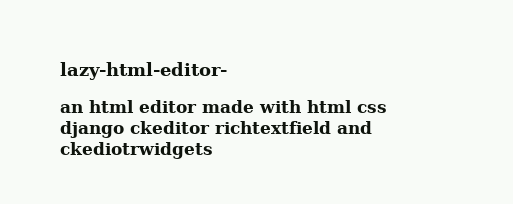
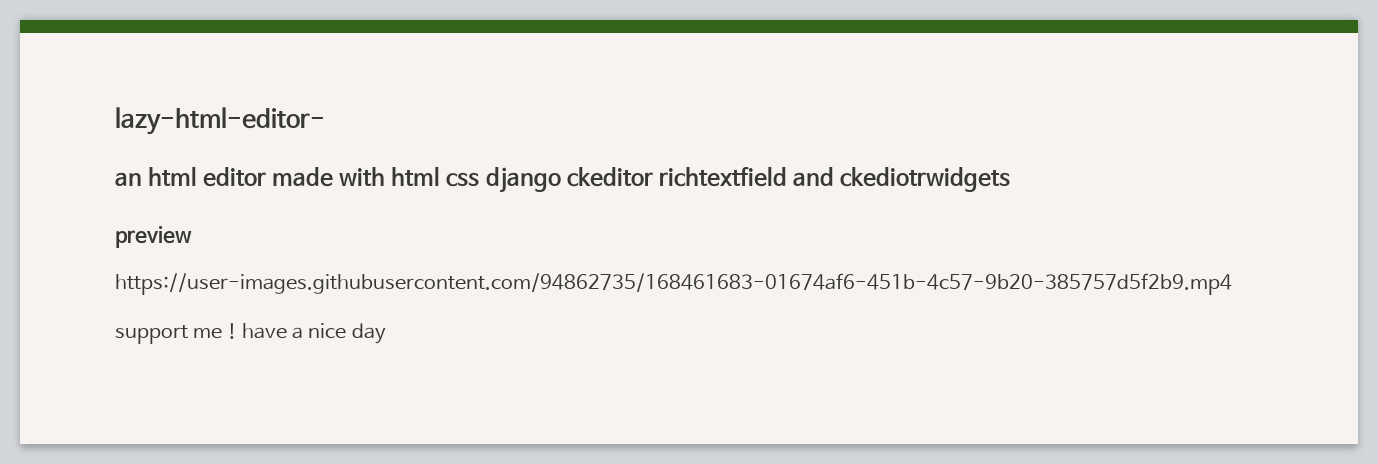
(213, 150) none -> [115,226,192,248] [115,273,1232,295] [115,323,386,344] // preview // https://user-images.githubusercontent.com/94862735/168461683-01674af6-451b-4c57-9b20-385757d5f2b9.mp4 // support me ! have a nice day

